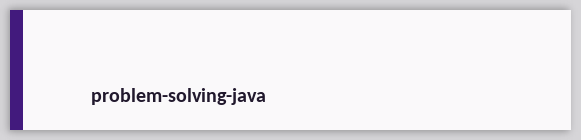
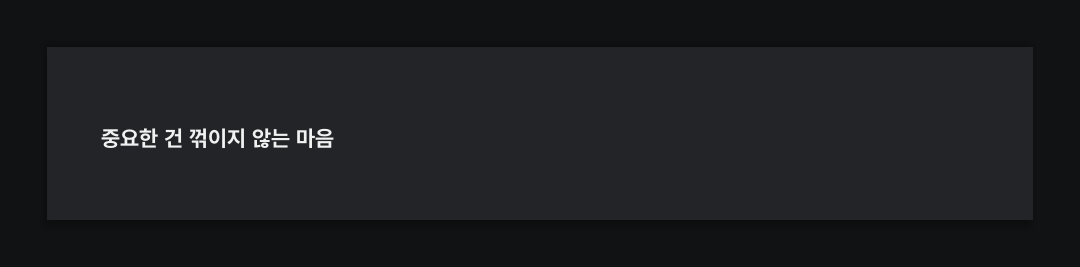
[91,88,266,105] problem-solving-java -> [101,128,334,149] 중요한 건 꺾이지 않는 마음

